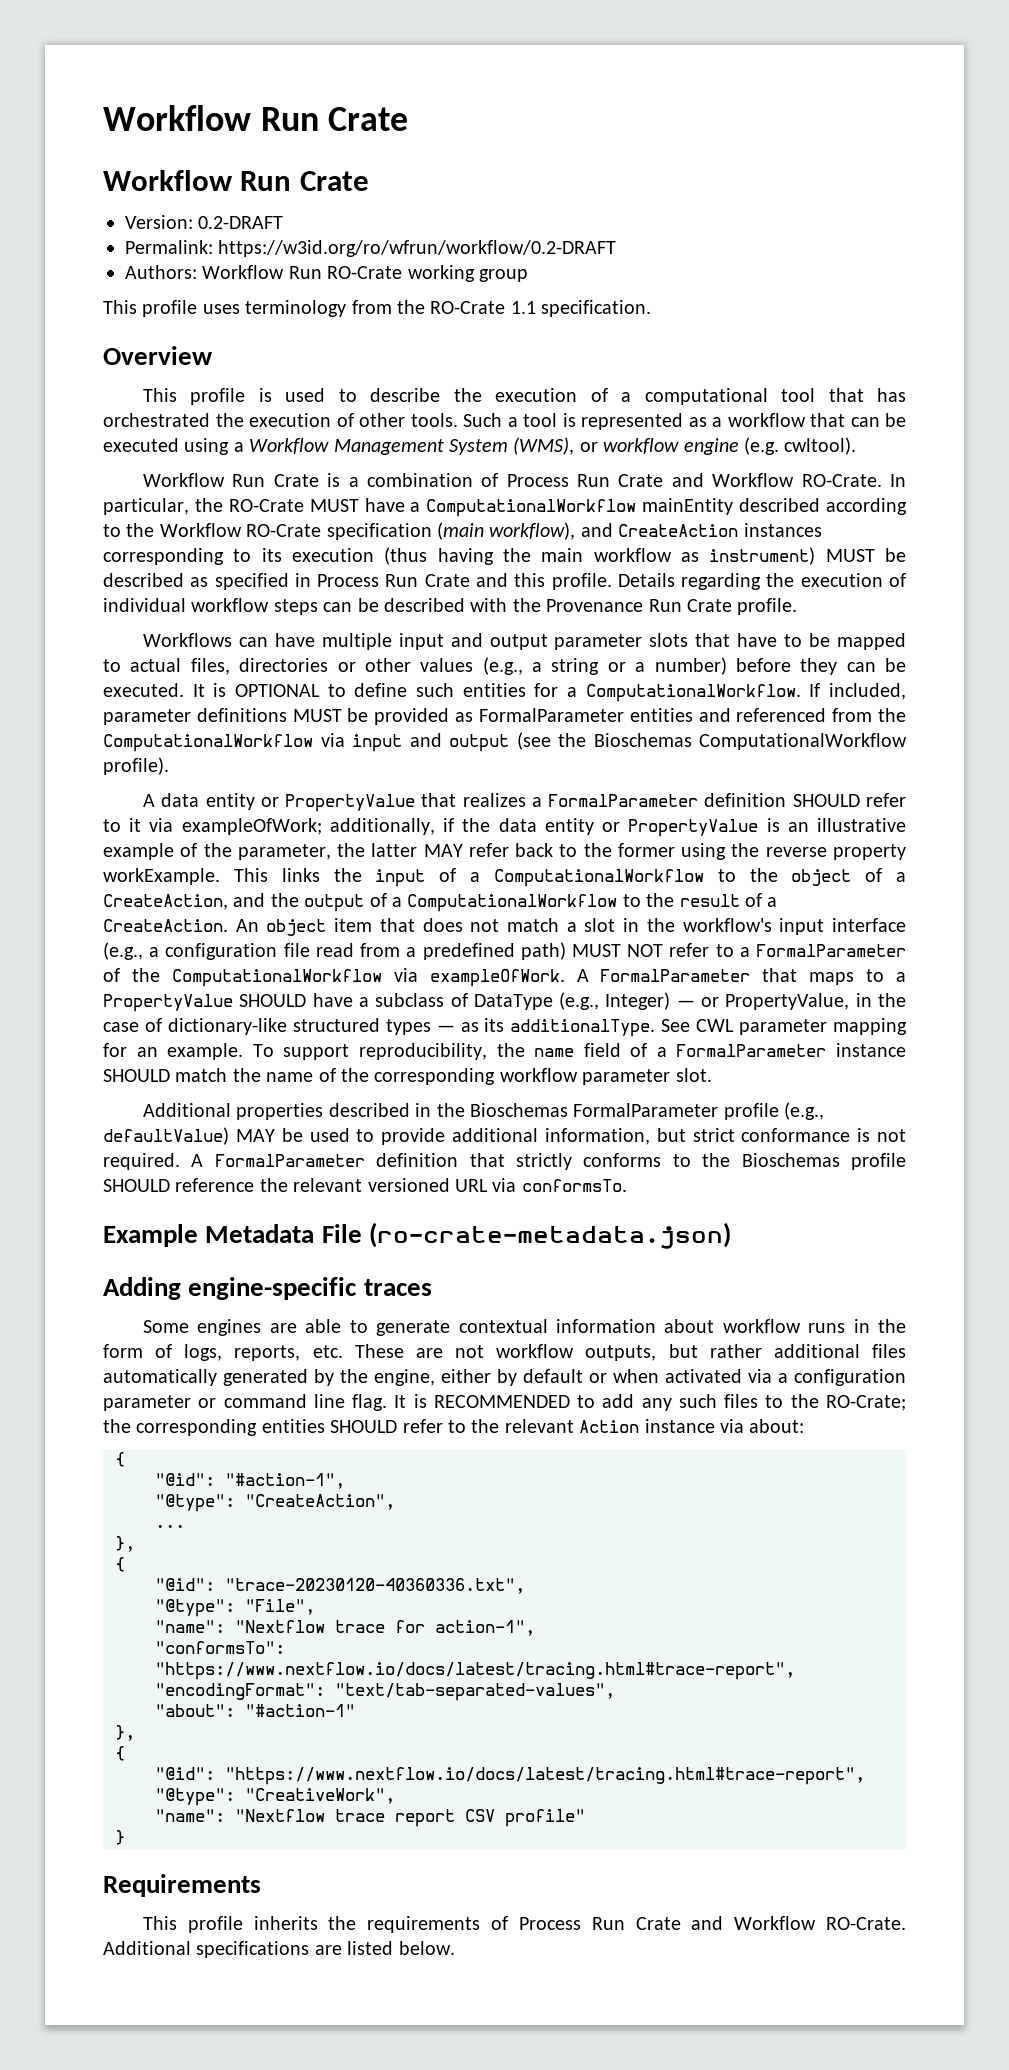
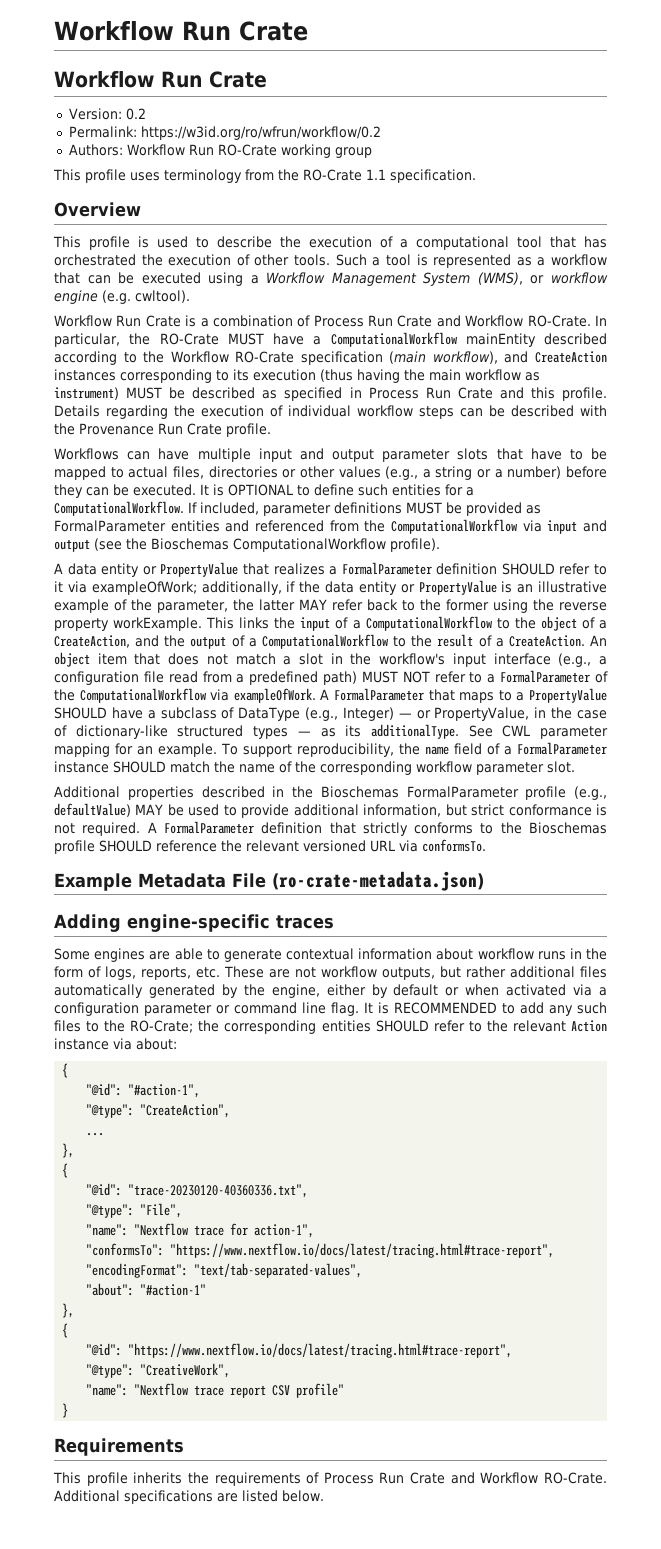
[198,216,284,229] 0.2-DRAFT -> [125,108,146,120] 0.2
[218,240,617,257] https://w3id.org/ro/wfrun/workflow/0.2-DRAFT -> [140,126,381,140] https://w3id.org/ro/wfrun/workflow/0.2

